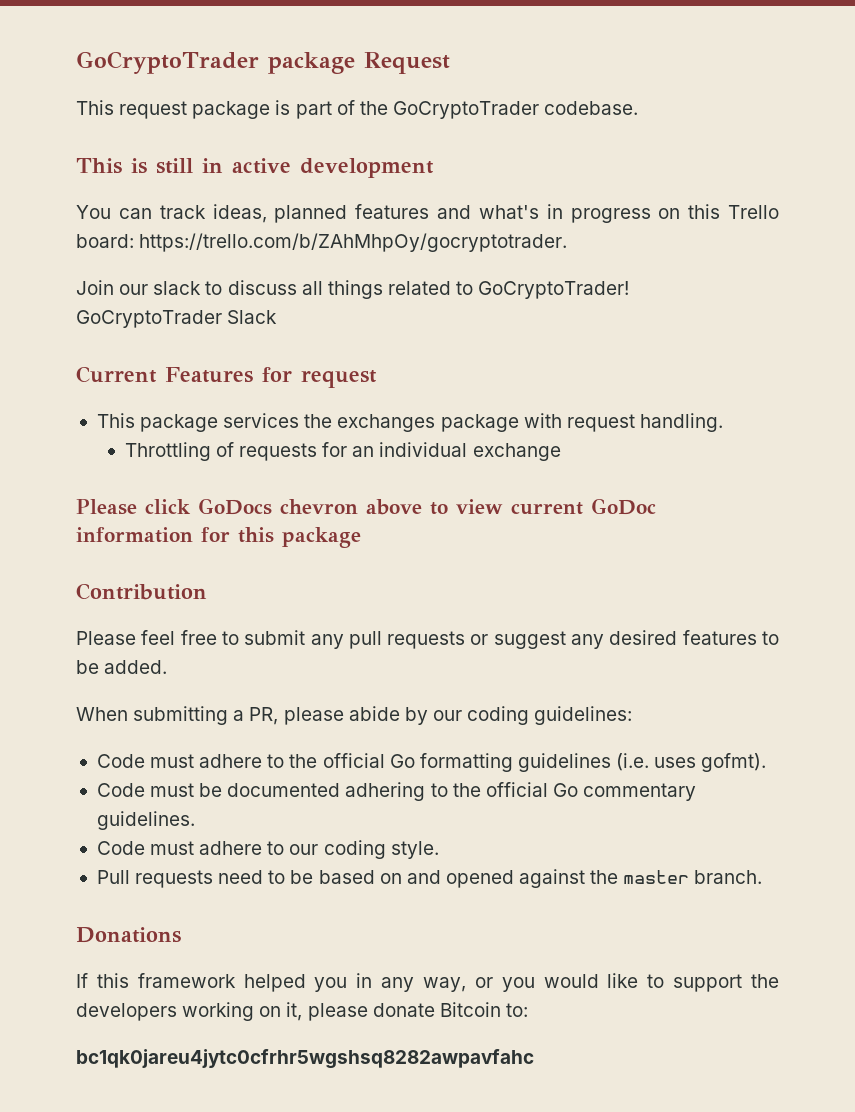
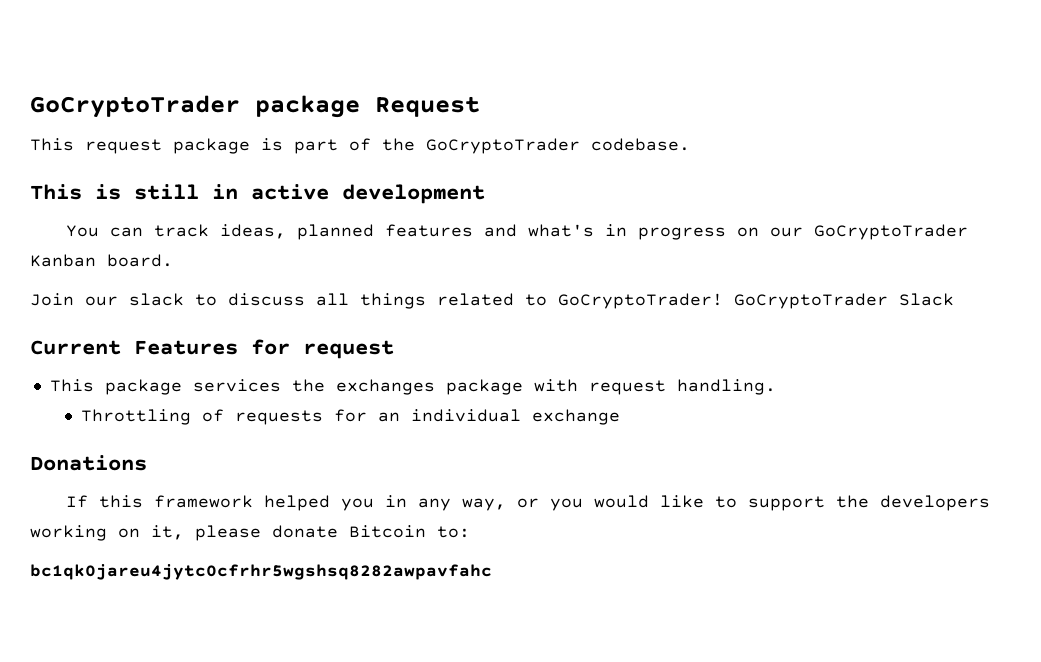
[688,204,780,219] [76,233,568,252] this Trello board: https://trello.com/b/ZAhMhpOy/gocryptotrader. -> [770,224,969,240] [30,254,173,267] our GoCryptoTrader Kanban board.
[76,498,656,515] [76,527,361,548] [76,583,207,600] [76,630,779,649] [76,660,168,674] [76,706,633,725] [96,753,767,772] [96,782,697,801] [96,811,195,830] [96,840,439,859] [96,869,763,888] // Please click GoDocs chevron above to view current GoDoc information for this package // Contribution // Please feel free to submit any pull requests or suggest any desired features to be added. // When submitting a PR, please abide by our coding guidelines: // Code must adhere to the official Go formatting guidelines (i.e. uses gofmt). // Code must be documented adhering to the official Go commentary guidelines. // Code must adhere to our coding style. // Pull requests need to be based on and opened against the master branch. -> (621, 417) none

